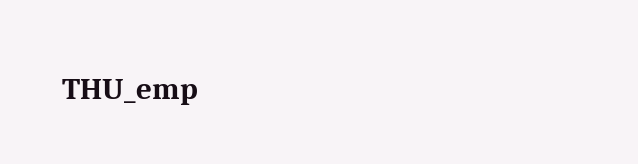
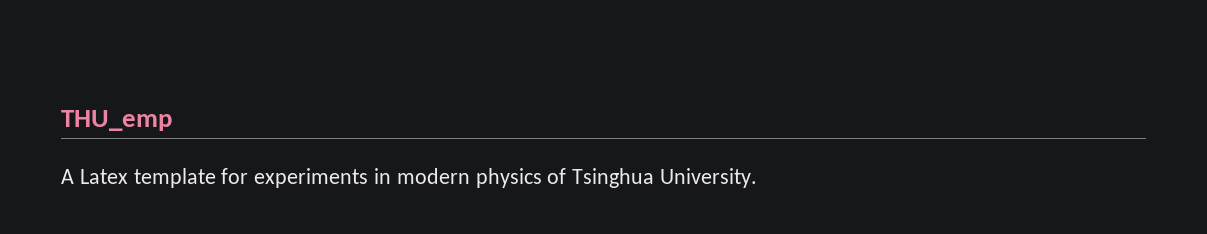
(198, 92) none -> [61,168,758,188] // A Latex template for experiments in modern physics of Tsinghua University.

